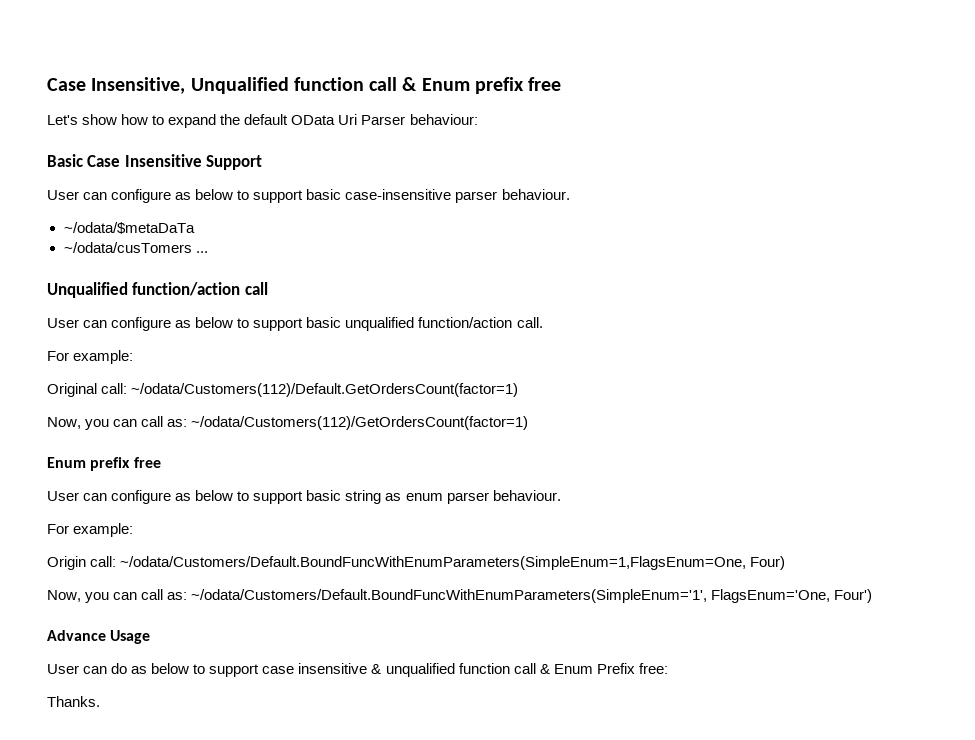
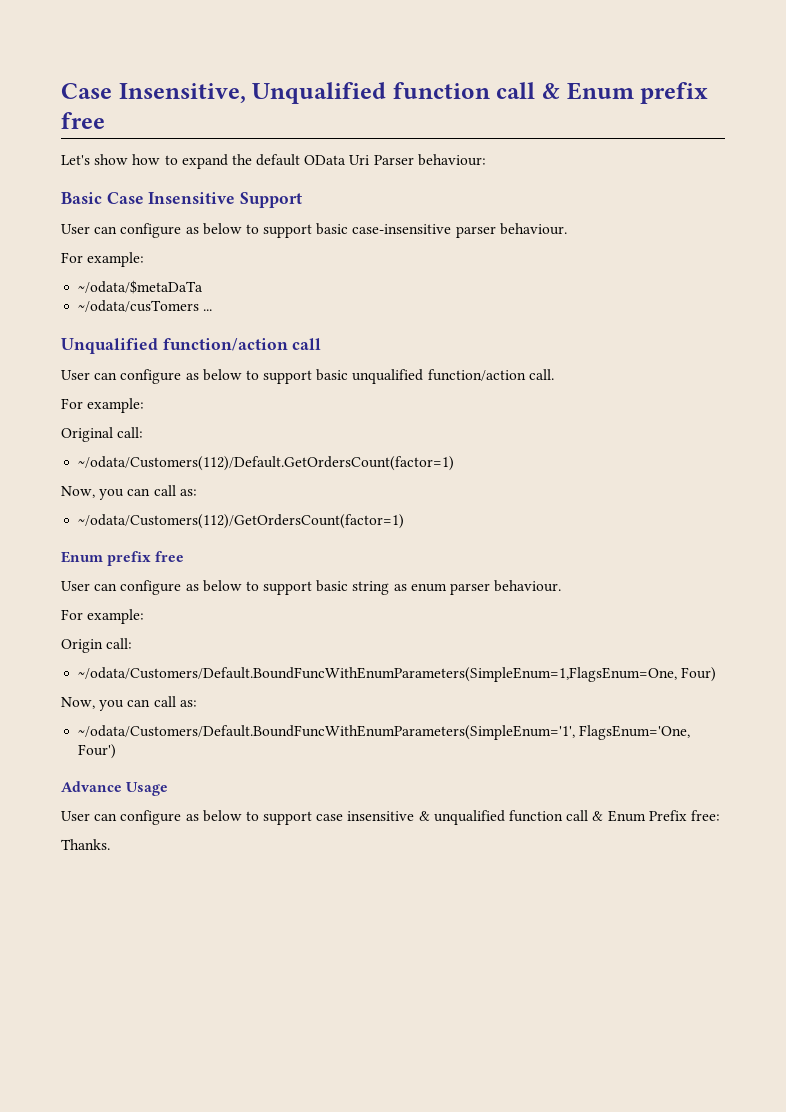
(570, 194) none -> [61,252,145,267] // For example:
(128, 388) none -> (144, 432) //
(188, 423) none -> (197, 492) //
(117, 561) none -> (133, 643) //
(188, 596) none -> (197, 703) //
[111,663,128,674] do -> [120,810,182,825] configure

